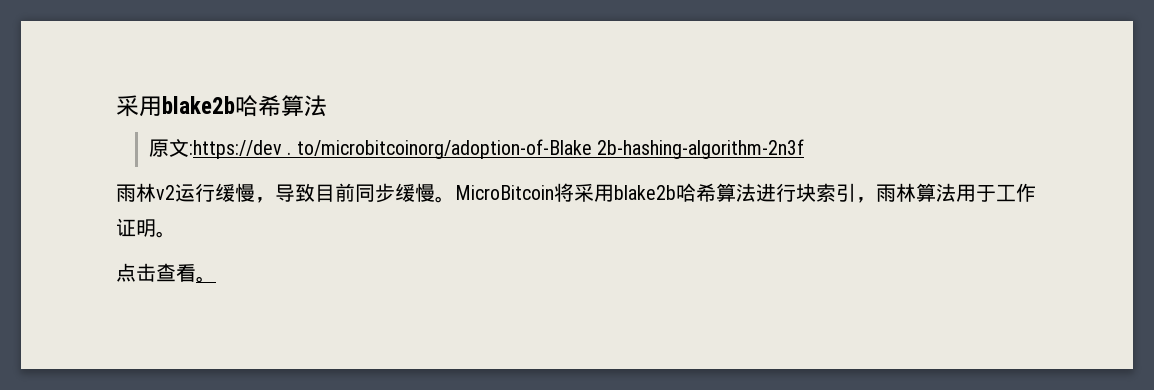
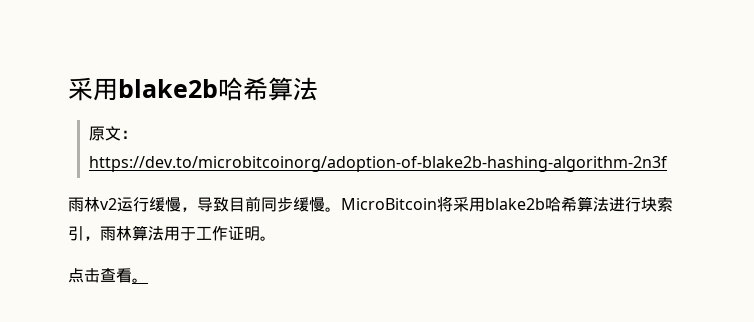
[188,139,804,159] :https://dev . to/microbitcoinorg/adoption-of-Blake 2b-hashing-algorithm-2n3f -> [120,130,137,139] [88,156,668,172] ：https://dev.to/microbitcoinorg/adoption-of-blake2b-hashing-algorithm-2n3f

